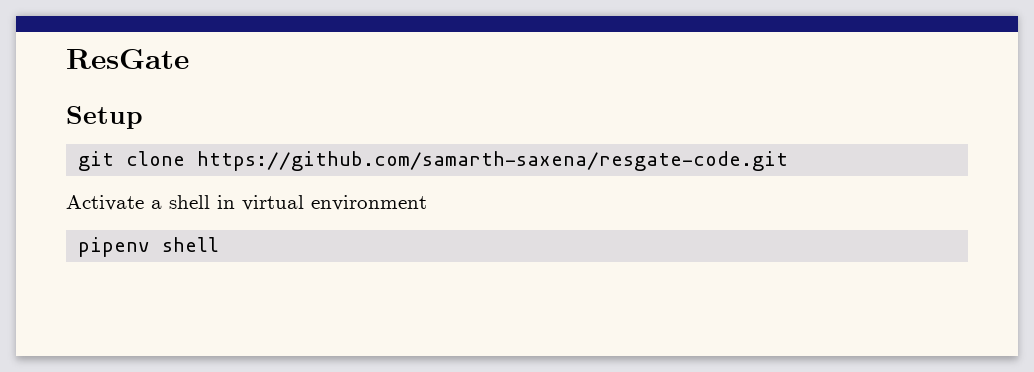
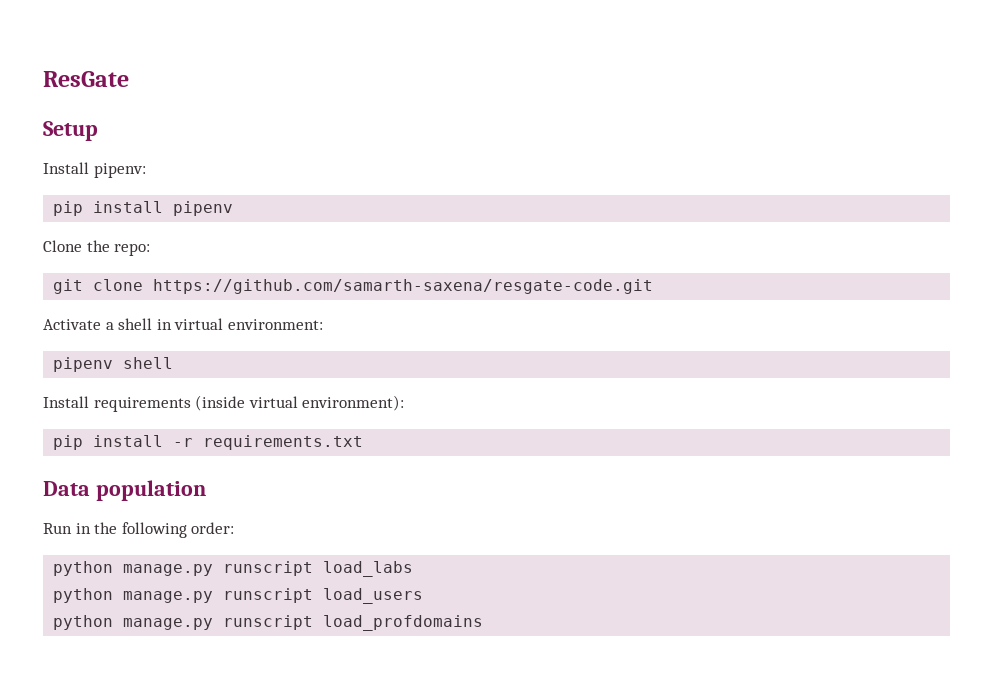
(143, 117) none -> [43,162,146,178] [53,201,234,216] [43,240,151,256] // Install pipenv: // pip install pipenv // Clone the repo:
[311,195,427,211] environment -> [227,319,323,330] environment:
(220, 244) none -> [43,395,405,412] [53,435,364,450] [43,480,206,501] [43,522,235,538] [53,561,414,577] [53,588,424,604] [53,615,484,631] // Install requirements (inside virtual environment): // pip install -r requirements.txt // Data population // Run in the following order: // python manage.py runscript load_labs // python manage.py runscript load_users // python manage.py runscript load_profdomains

